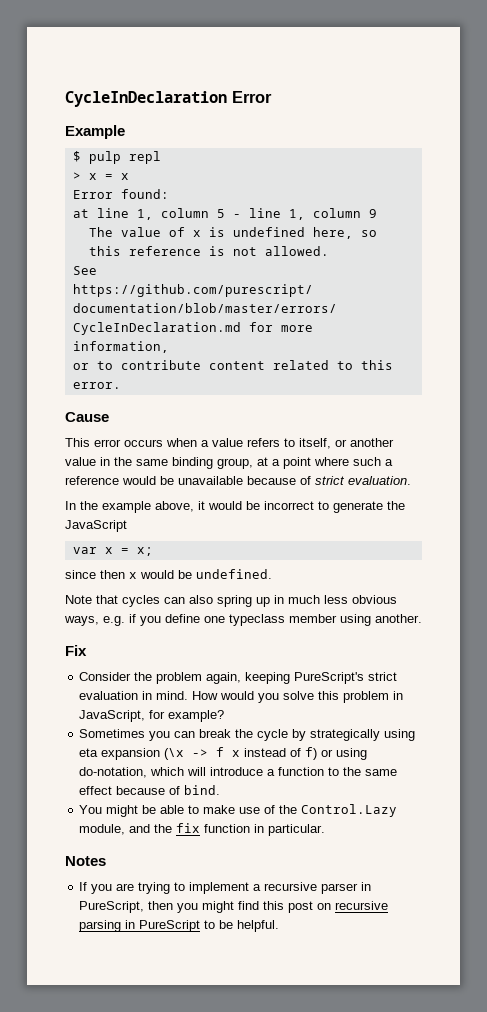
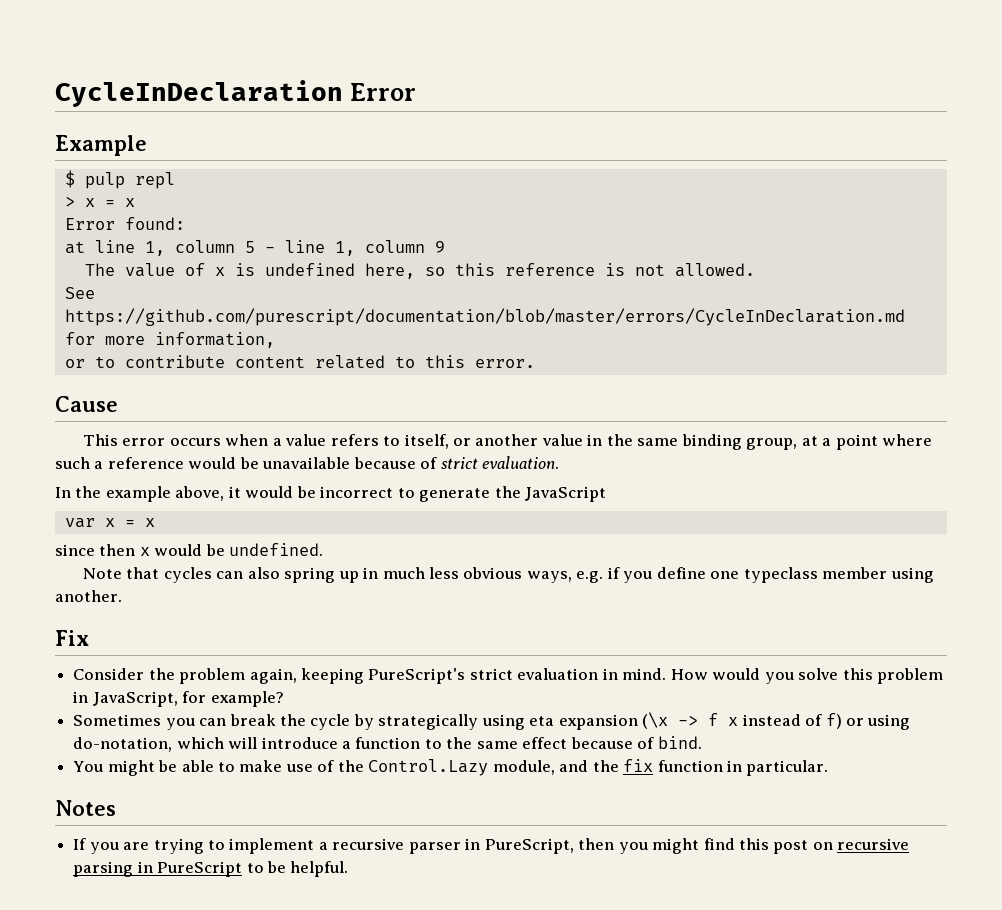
[136,547,153,556] x; -> [144,518,155,527] x

